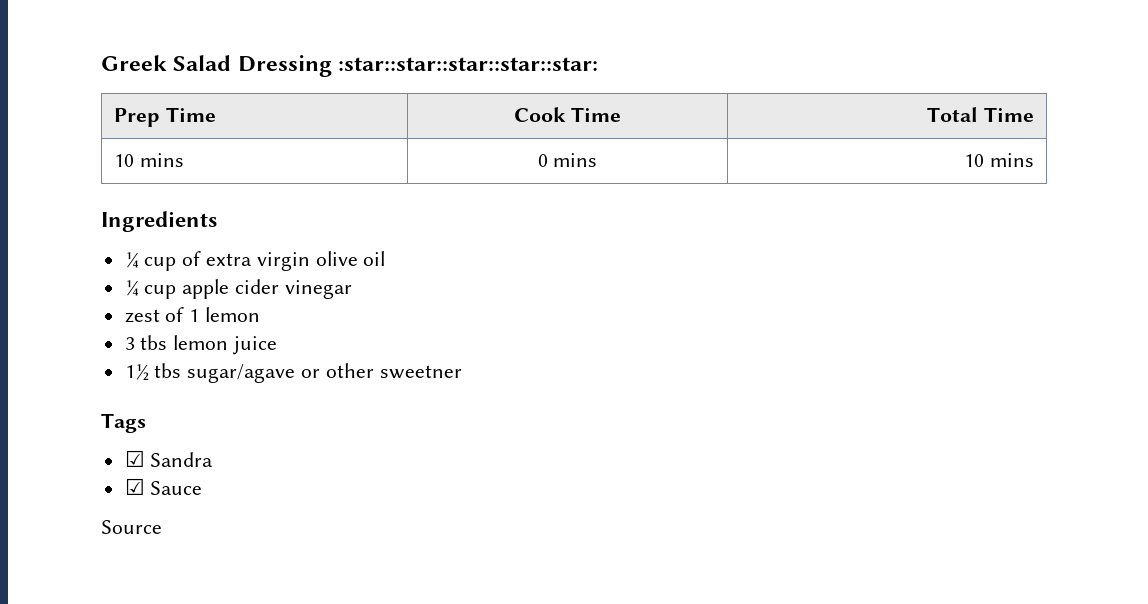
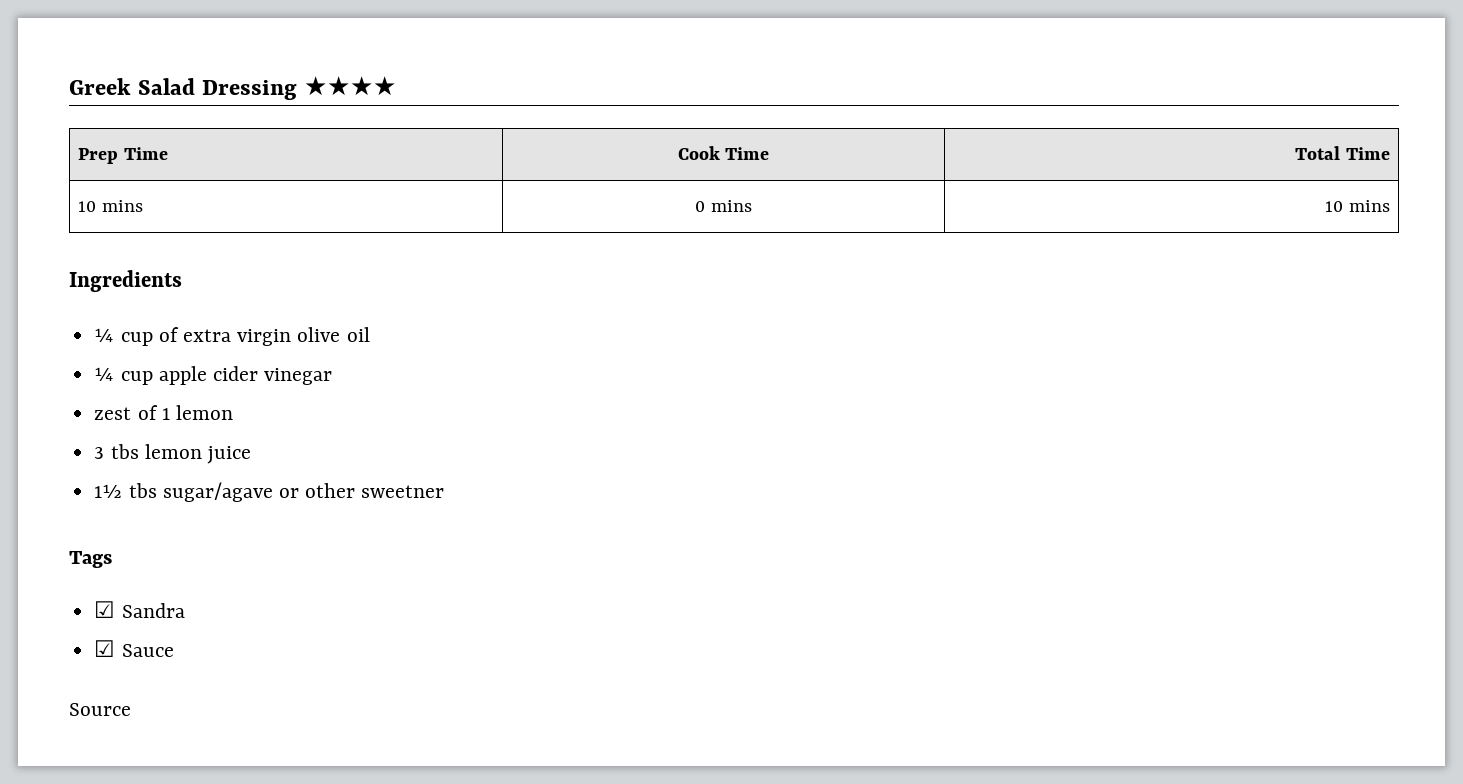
[338,57,599,71] :star::star::star::star::star: -> [303,76,396,96] ★★★★

